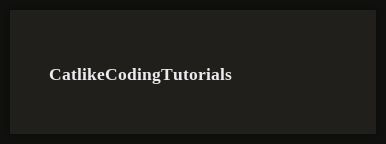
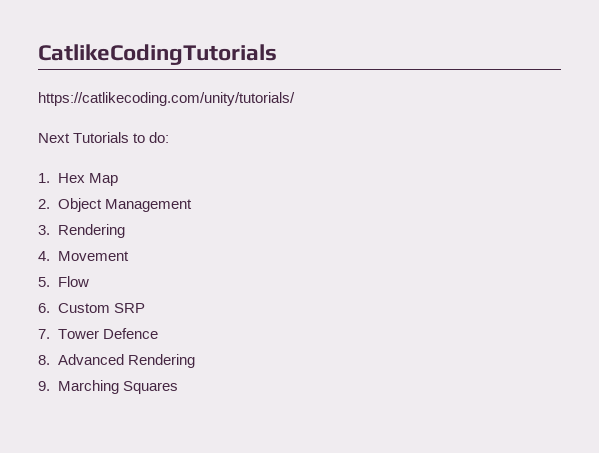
(232, 76) none -> [38,92,295,106] [38,132,170,143] [38,173,118,186] [38,198,192,212] [38,224,125,238] [38,251,129,261] [38,276,89,287] [38,303,145,313] [38,328,158,339] [38,354,195,368] [38,380,178,394] // https://catlikecoding.com/unity/tutorials/ // Next Tutorials to do: // 1. Hex Map // 2. Object Management // 3. Rendering // 4. Movement // 5. Flow // 6. Custom SRP // 7. Tower Defence // 8. Advanced Rendering // 9. Marching Squares

